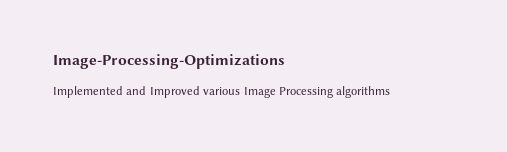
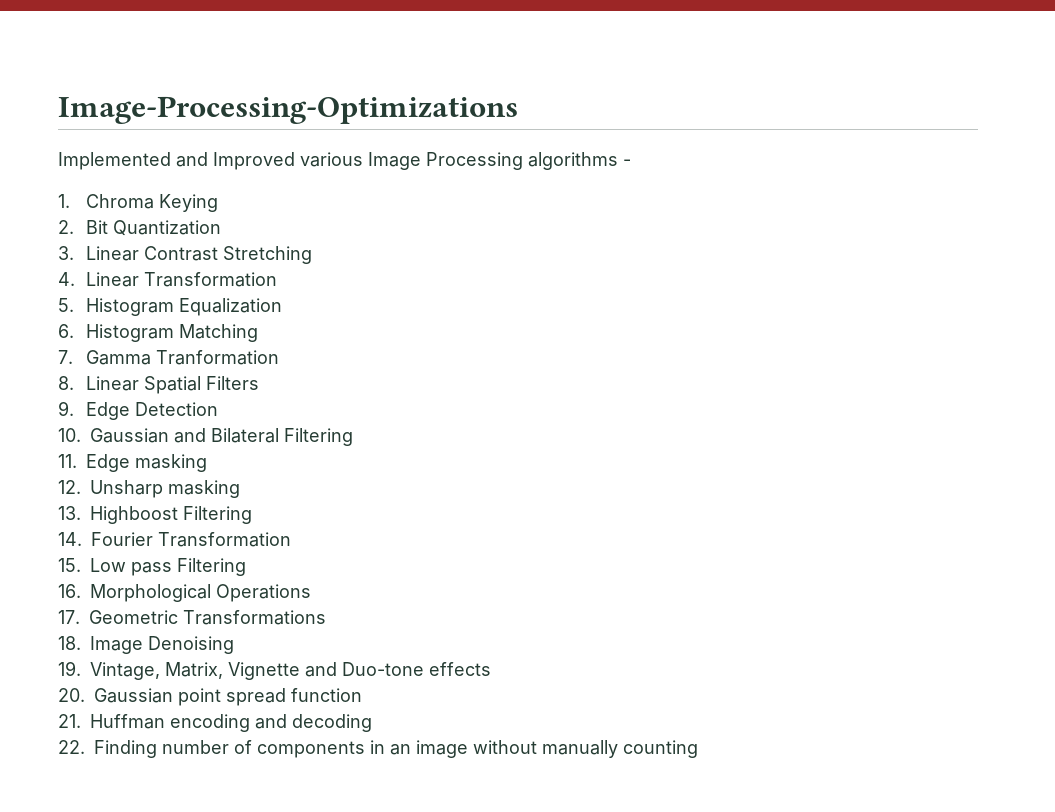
(391, 92) none -> [623,159,631,166] [58,194,218,212] [58,220,221,236] [58,246,312,264] [58,272,277,287] [58,298,282,316] [58,324,258,342] [58,350,279,365] [58,376,259,394] [58,401,218,420] [58,428,353,446] [58,454,207,472] [58,480,240,498] [58,506,252,524] [58,532,291,547] [58,558,246,576] [58,584,311,602] [58,610,326,625] [58,636,234,654] [58,661,491,680] [58,688,362,706] [58,714,372,732] [58,740,698,758] - // 1. Chroma Keying // 2. Bit Quantization // 3. Linear Contrast Stretching // 4. Linear Transformation // 5. Histogram Equalization // 6. Histogram Matching // 7. Gamma Tranformation // 8. Linear Spatial Filters // 9. Edge Detection // 10. Gaussian and Bilateral Filtering // 11. Edge masking // 12. Unsharp masking // 13. Highboost Filtering // 14. Fourier Transformation // 15. Low pass Filtering // 16. Morphological Operations // 17. Geometric Transformations // 18. Image Denoising // 19. Vintage, Matrix, Vignette and Duo-tone effects // 20. Gaussian point spread function // 21. Huffman encoding and decoding // 22. Finding number of components in an image without manually counting

